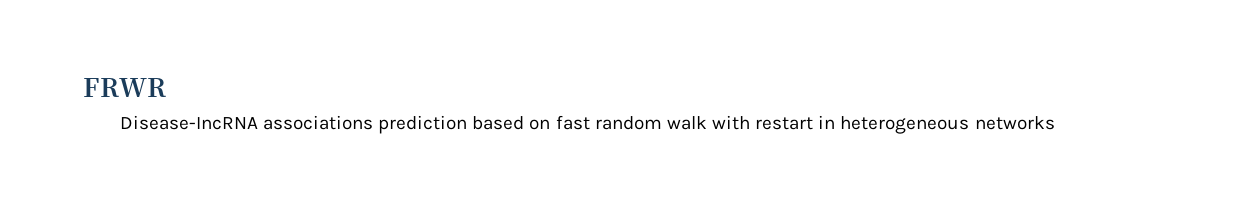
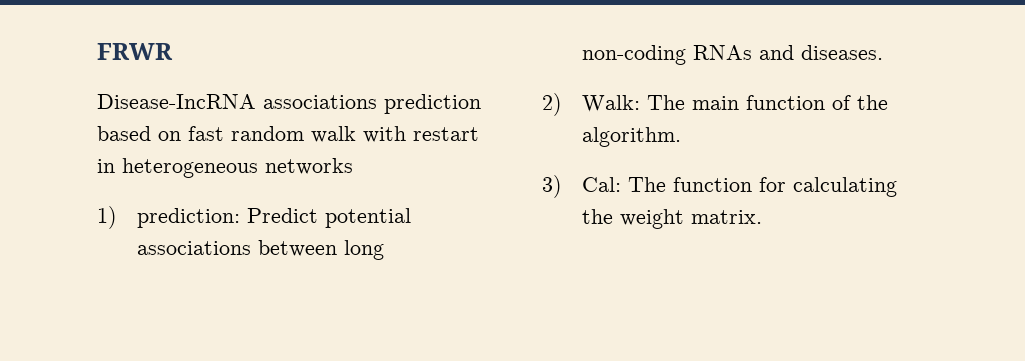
(1055, 123) none -> [97,206,411,229] [136,240,384,260] [581,45,883,65] [542,93,888,116] [581,127,681,147] [542,175,897,198] [581,209,762,229] // 1) prediction: Predict potential associations between long non-coding RNAs and diseases. // 2) Walk: The main function of the algorithm. // 3) Cal: The function for calculating the weight matrix.

